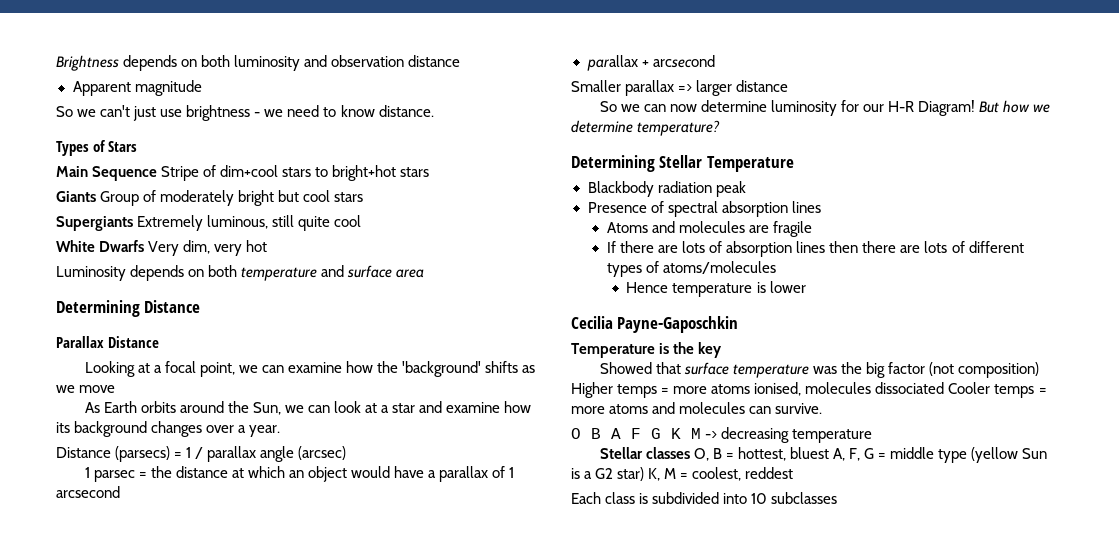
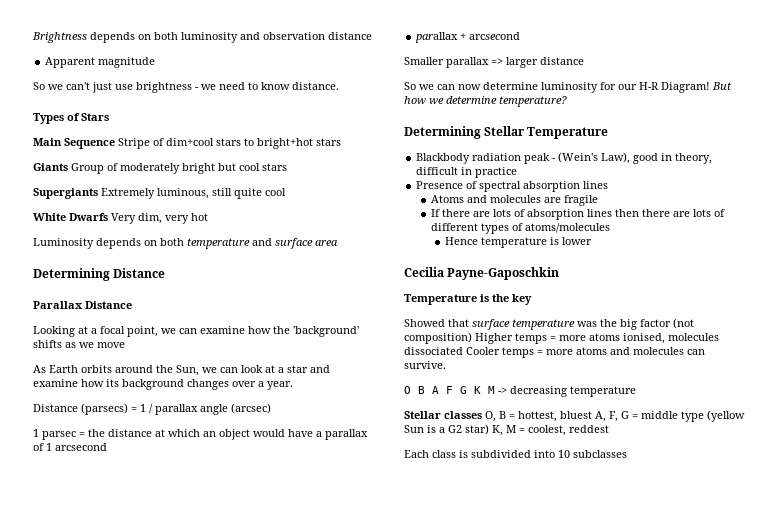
(746, 189) none -> [552,152,713,164] [416,167,518,178] - (Wein's Law), good in theory, difficult in practice

